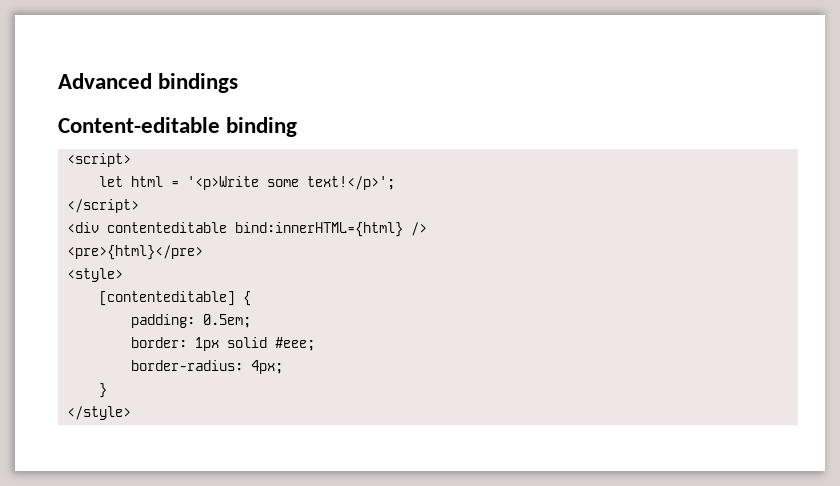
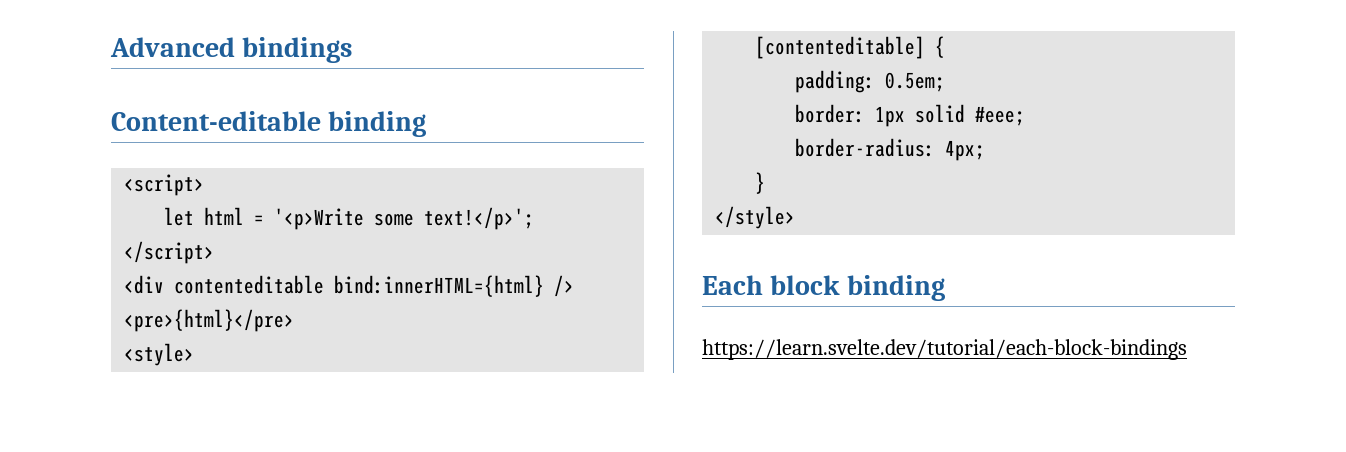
(131, 413) none -> [702,275,945,301] [702,339,1187,360] // Each block binding // https://learn.svelte.dev/tutorial/each-block-bindings

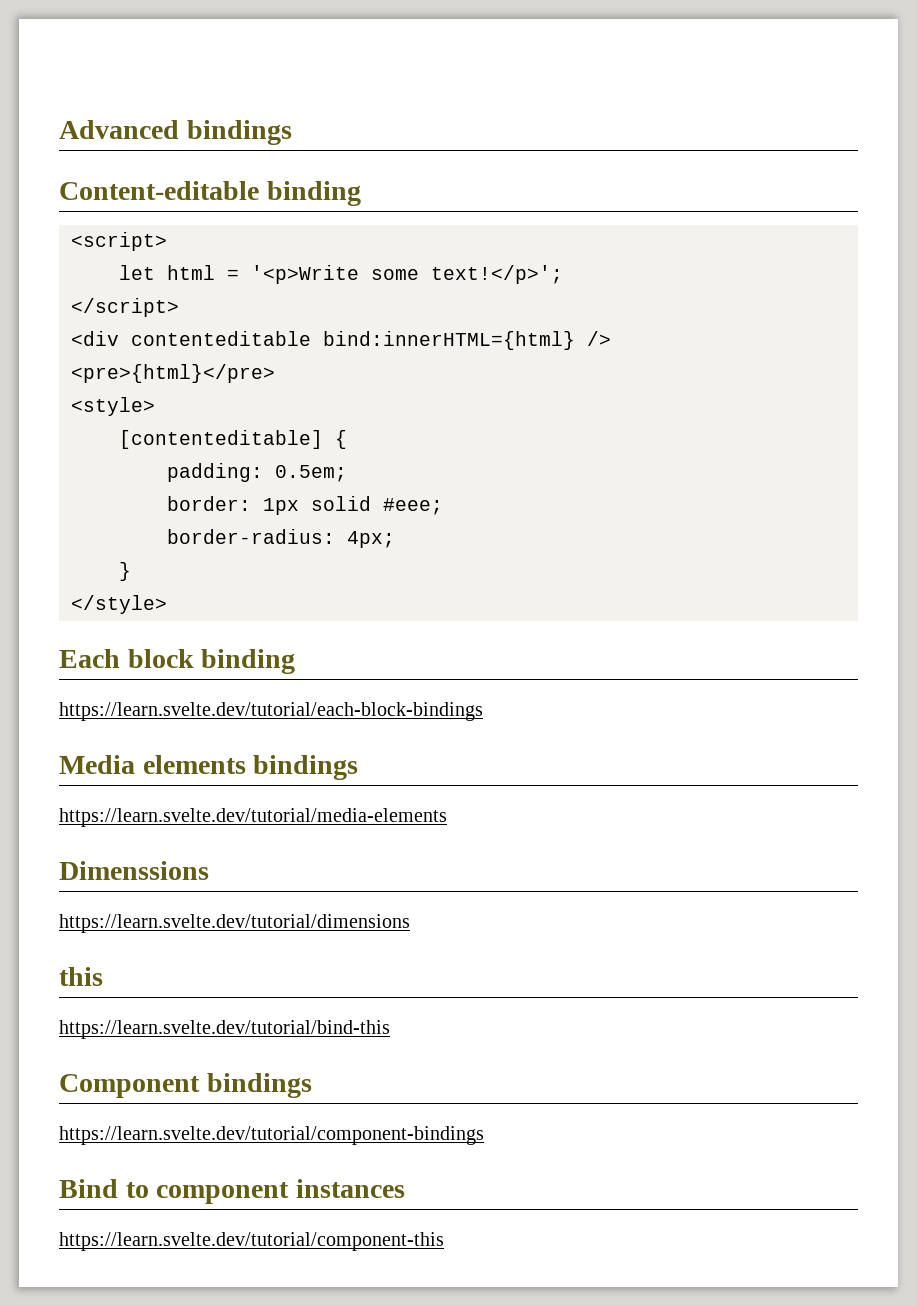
(1187, 349) none -> [59,755,359,780] [59,808,447,827] [59,861,209,880] [59,914,410,933] [59,967,103,986] [59,1020,390,1039] [59,1073,312,1098] [59,1126,484,1145] [59,1179,405,1204] [59,1232,444,1251] // Media elements bindings // https://learn.svelte.dev/tutorial/media-elements // Dimenssions // https://learn.svelte.dev/tutorial/dimensions // this // https://learn.svelte.dev/tutorial/bind-this // Component bindings // https://learn.svelte.dev/tutorial/component-bindings // Bind to component instances // https://learn.svelte.dev/tutorial/component-this

